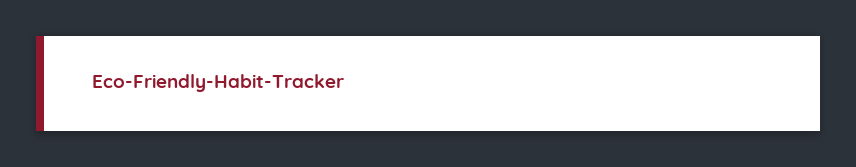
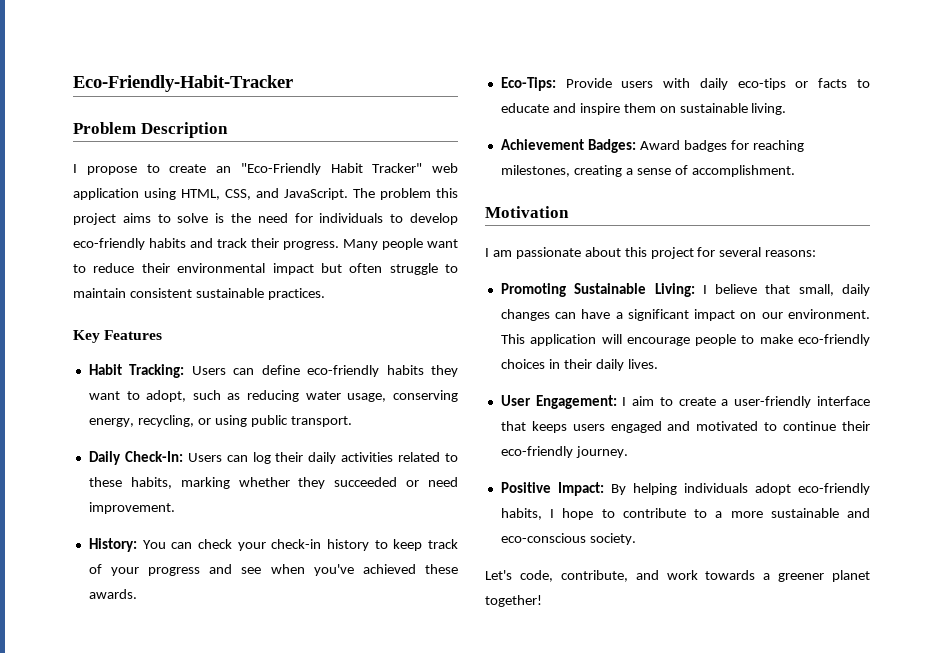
(344, 83) none -> [73,122,228,138] [73,163,458,175] [73,188,458,200] [73,213,459,225] [73,238,458,250] [73,263,458,275] [73,288,325,300] [73,330,163,343] [88,364,459,378] [88,390,459,402] [88,415,352,427] [88,451,458,465] [88,477,458,489] [88,502,175,514] [88,538,458,552] [88,564,458,576] [88,589,137,599] [500,77,870,91] [500,103,787,115] [500,139,804,153] [500,165,795,177] [485,206,569,218] [485,247,817,259] [500,283,870,297] [500,309,870,321] [500,334,870,346] [500,359,658,371] [500,395,870,409] [500,421,871,433] [500,446,628,458] [500,482,870,496] [500,508,870,520] [500,533,636,545] [485,570,870,582] [485,595,542,607] // Problem Description // I propose to create an "Eco-Friendly Habit Tracker" web application using HTML, CSS, and JavaScript. The problem this project aims to solve is the need for individuals to develop eco-friendly habits and track their progress. Many people want to reduce their environmental impact but often struggle to maintain consistent sustainable practices. // Key Features // Habit Tracking: Users can define eco-friendly habits they want to adopt, such as reducing water usage, conserving energy, recycling, or using public transport. // Daily Check-In: Users can log their daily activities related to these habits, marking whether they succeeded or need improvement. // History: You can check your check-in history to keep track of your progress and see when you've achieved these awards. // Eco-Tips: Provide users with daily eco-tips or facts to educate and inspire them on sustainable living. // Achievement Badges: Award badges for reaching milestones, creating a sense of accomplishment. // Motivation // I am passionate about this project for several reasons: // Promoting Sustainable Living: I believe that small, daily changes can have a significant impact on our environment. This application will encourage people to make eco-friendly choices in their daily lives. // User Engagement: I aim to create a user-friendly interface that keeps users engaged and motivated to continue their eco-friendly journey. // Positive Impact: By helping individuals adopt eco-friendly habits, I hope to contribute to a more sustainable and eco-conscious society. // Let's code, contribute, and work towards a greener planet together!

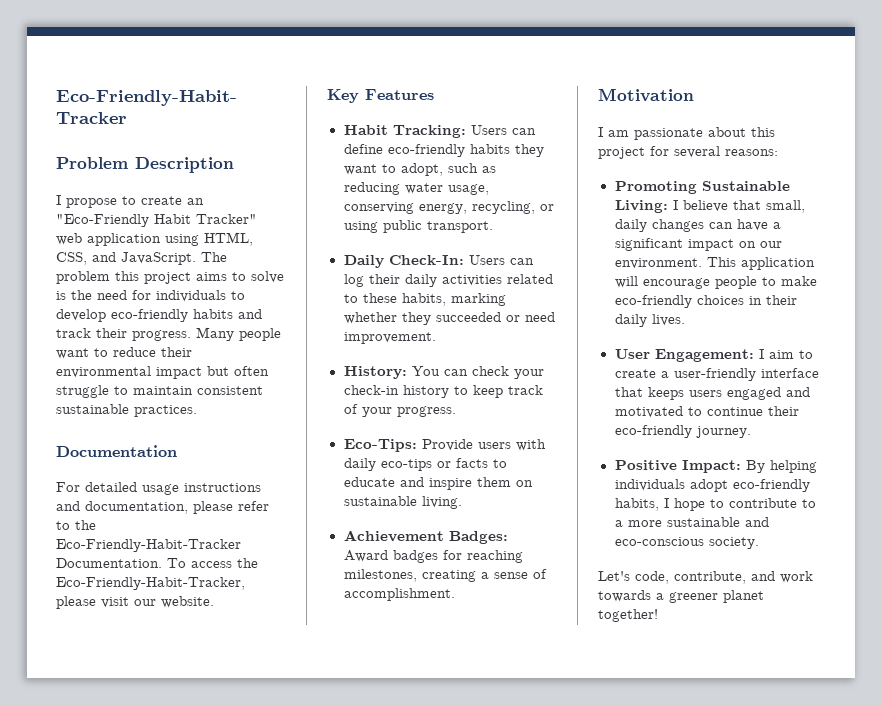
(325, 294) none -> [56,445,177,457] [56,482,261,495] [56,501,269,514] [56,520,96,530] [56,539,241,552] [56,558,258,568] [56,577,245,590] [56,596,214,609] // Documentation // For detailed usage instructions and documentation, please refer to the Eco-Friendly-Habit-Tracker Documentation. To access the Eco-Friendly-Habit-Tracker, please visit our website.
[148,564,458,576] [88,589,137,599] progress and see when you've achieved these awards. -> [396,406,456,417] progress.

